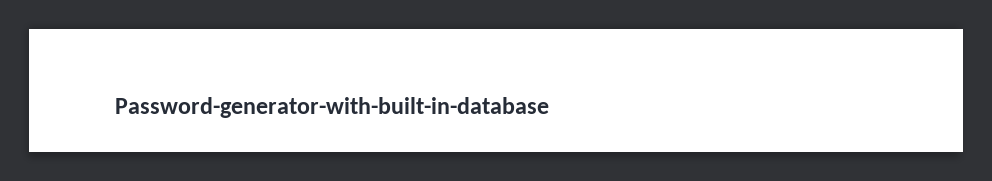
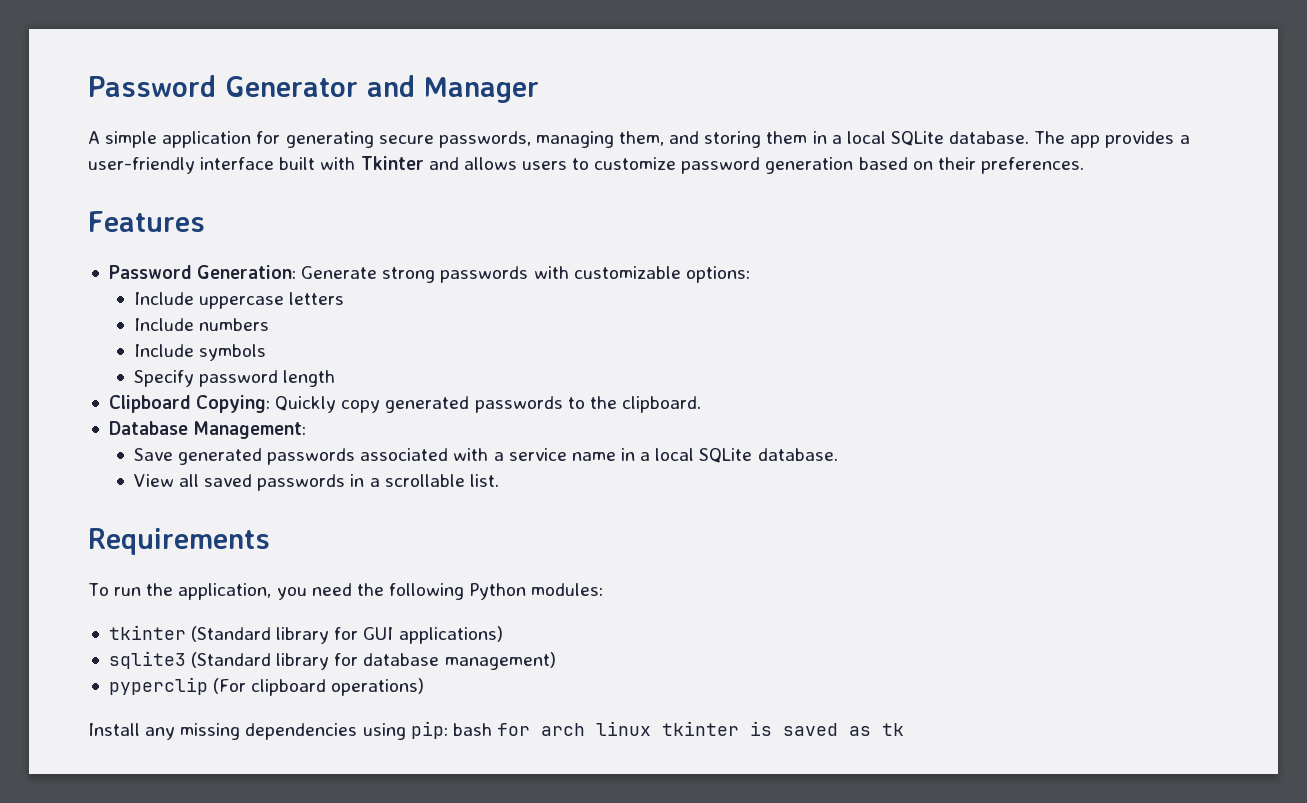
[115,97,549,118] Password-generator-with-built-in-database -> [88,75,539,103] [88,131,1190,148] [88,156,1084,174] [88,211,205,232] [108,265,750,283] [133,292,345,309] [133,318,270,331] [133,344,267,361] [133,370,336,387] [108,395,701,413] [108,421,307,439] [133,448,838,465] [133,474,499,491] [88,528,270,555] [88,583,604,600] [108,625,503,644] [108,651,556,670] [108,677,425,696] [88,721,904,740] Password Generator and Manager // A simple application for generating secure passwords, managing them, and storing them in a local SQLite database. The app provides a user-friendly interface built with Tkinter and allows users to customize password generation based on their preferences. // Features // Password Generation: Generate strong passwords with customizable options: // Include uppercase letters // Include numbers // Include symbols // Specify password length // Clipboard Copying: Quickly copy generated passwords to the clipboard. // Database Management: // Save generated passwords associated with a service name in a local SQLite database. // View all saved passwords in a scrollable list. // Requirements // To run the application, you need the following Python modules: // tkinter (Standard library for GUI applications) // sqlite3 (Standard library for database management) // pyperclip (For clipboard operations) // Install any missing dependencies using pip: bash for arch linux tkinter is saved as tk

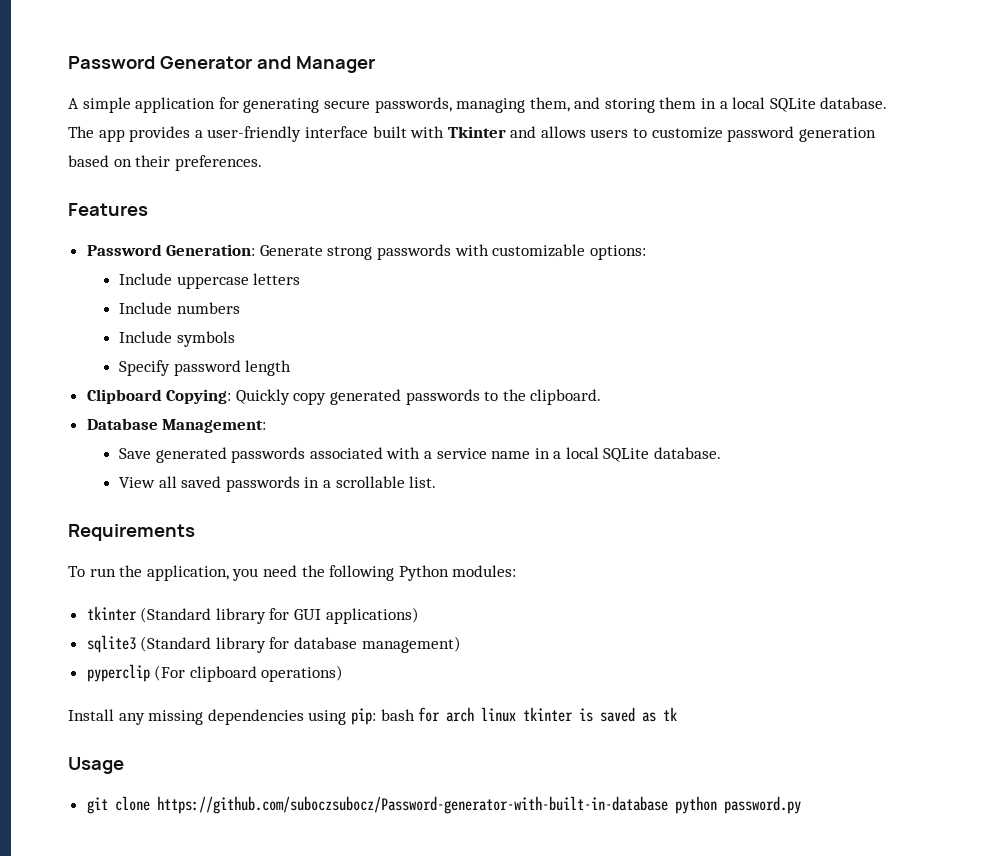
(904, 729) none -> [68,757,124,774] [86,796,801,814] // Usage // git clone https://github.com/suboczsubocz/Password-generator-with-built-in-database python password.py

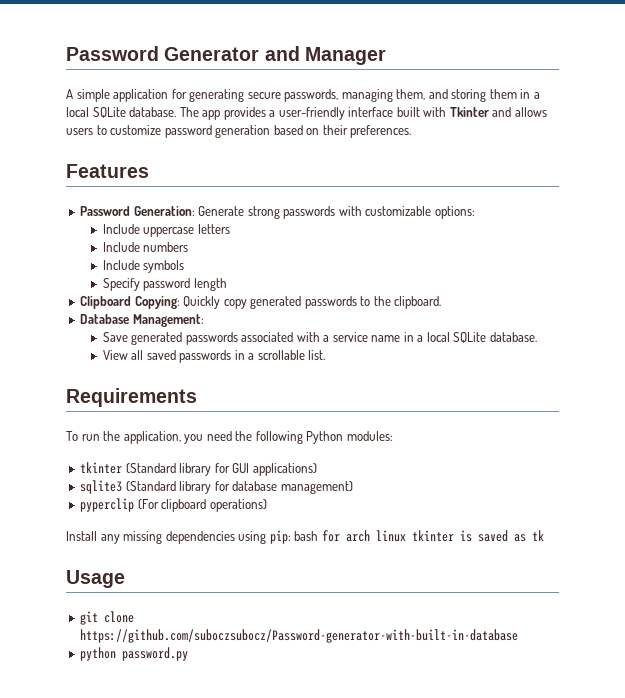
(668, 805) none -> (519, 636) //

